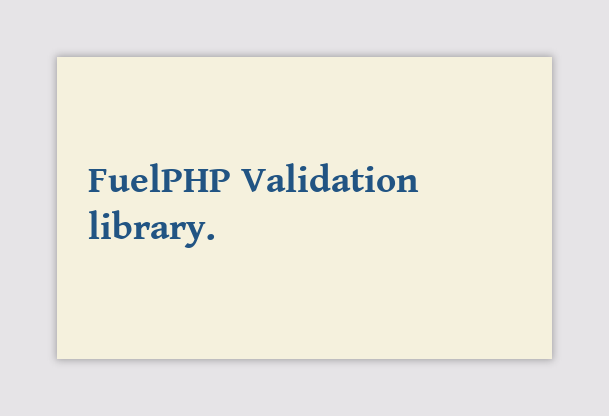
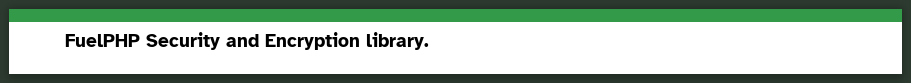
[241,163,420,192] Validation -> [146,32,360,50] Security and Encryption

